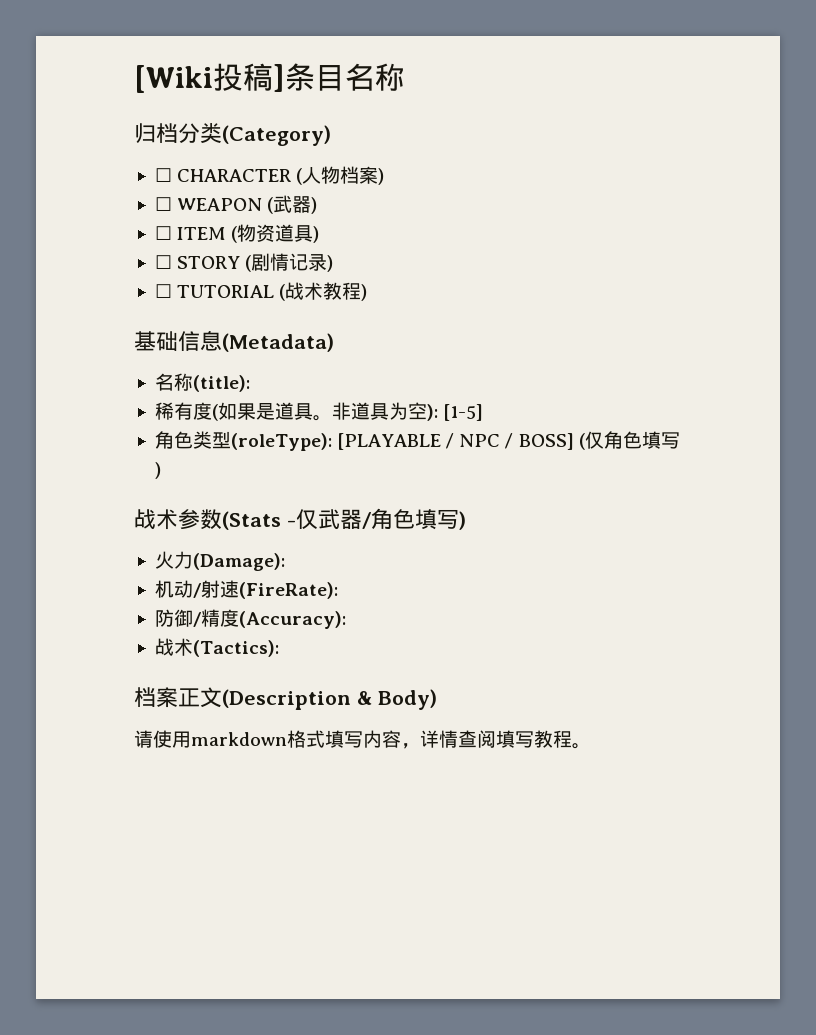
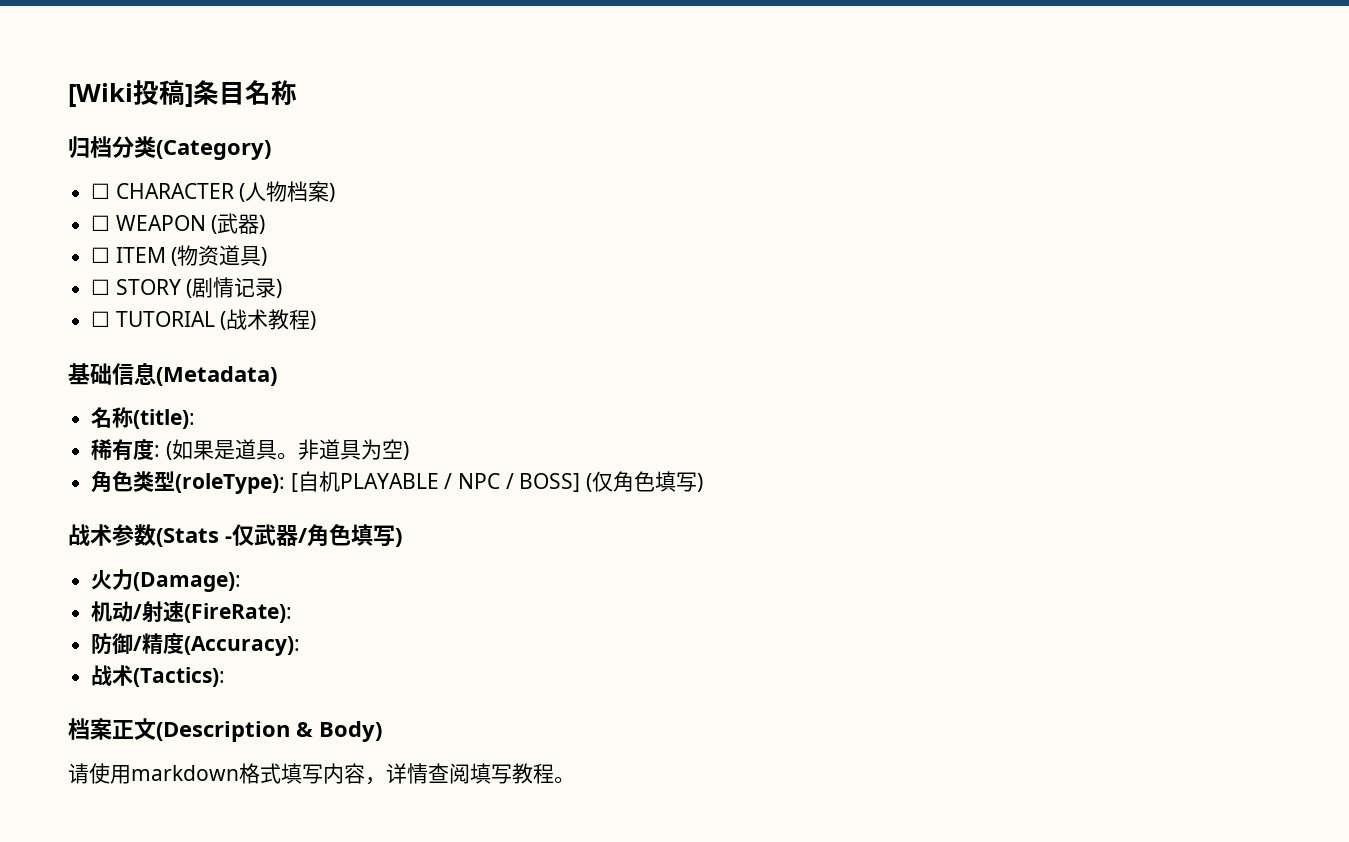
(212, 411) none -> [154,445,161,457] :
[426,404,484,421] ): [1-5] -> [402,441,409,460] )
[337,433,442,450] [PLAYABLE -> [290,471,439,492] [自机PLAYABLE

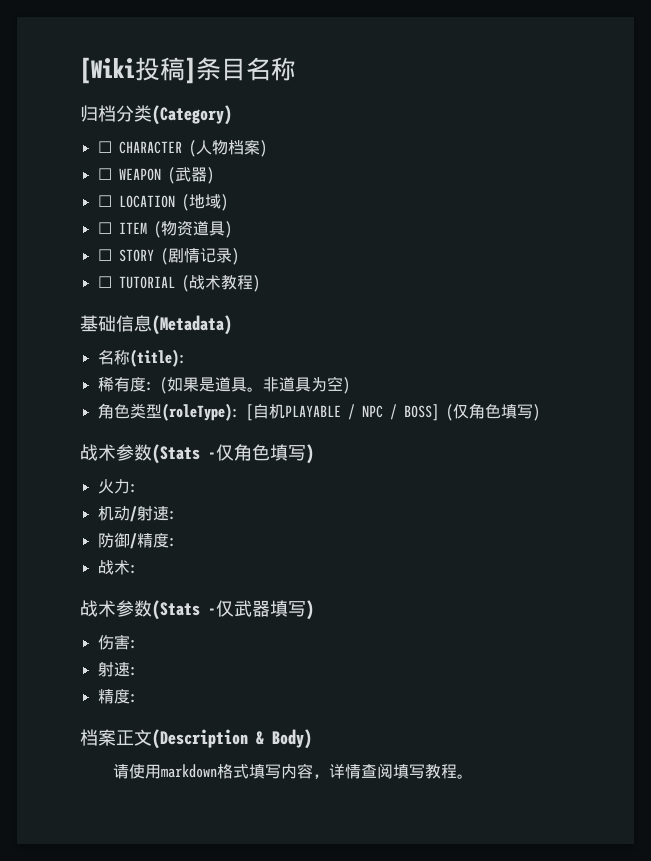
(266, 224) none -> [97,194,228,211] // ☐ LOCATION (地域)
[254,524,307,546] 武器/ -> (234, 452) none
[133,572,242,592] (Damage): -> [129,484,137,493] :
[184,603,293,623] (FireRate): -> [168,511,176,520] :
[184,636,301,656] [91,665,226,687] (Accuracy): // 战术(Tactics): -> [168,538,176,547] [97,560,137,575] [80,600,314,620] [97,634,137,650] [97,662,137,677] [97,689,137,704] : // 战术: // 战术参数(Stats -仅武器填写) // 伤害: // 射速: // 精度:

